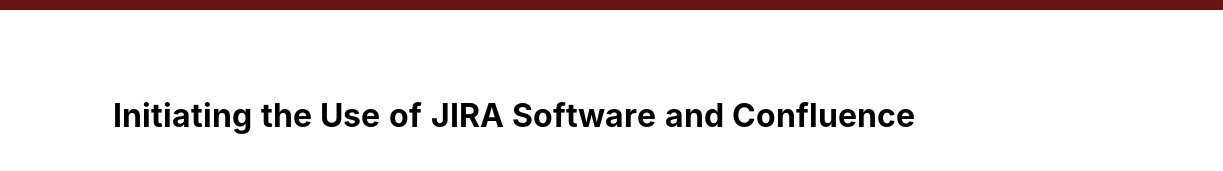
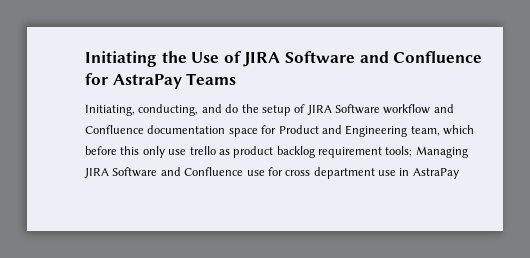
(916, 114) none -> [85,73,237,89] [85,104,454,116] [85,125,474,137] [85,146,468,158] [84,167,459,179] for AstraPay Teams // Initiating, conducting, and do the setup of JIRA Software workflow and Confluence documentation space for Product and Engineering team, which before this only use trello as product backlog requirement tools; Managing JIRA Software and Confluence use for cross department use in AstraPay

